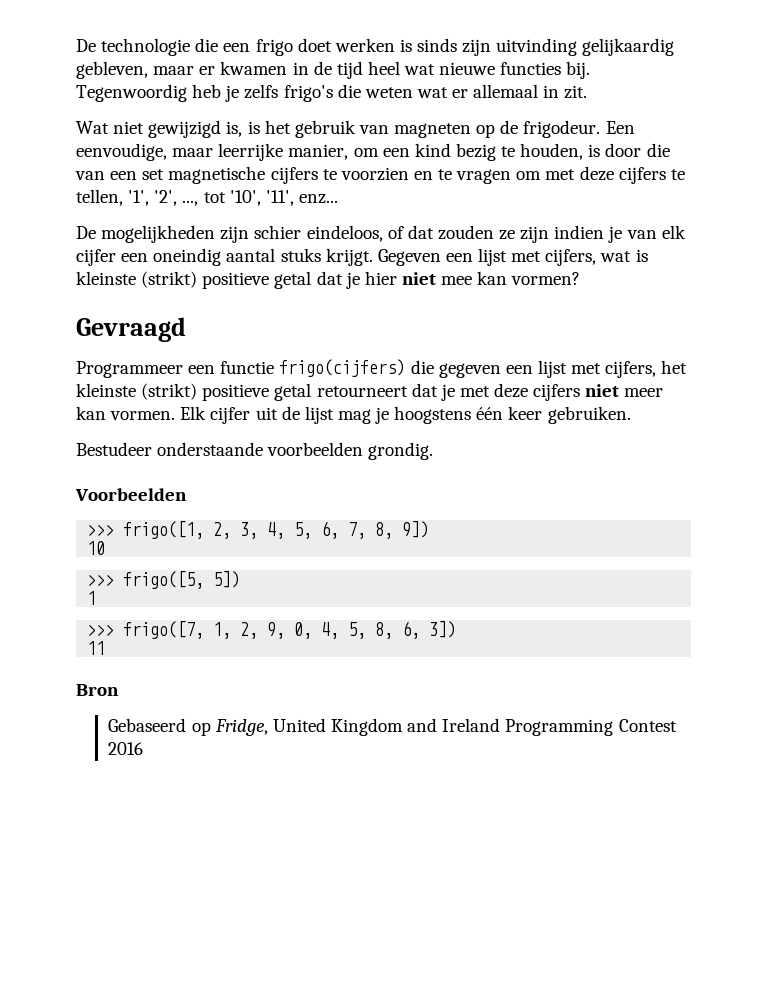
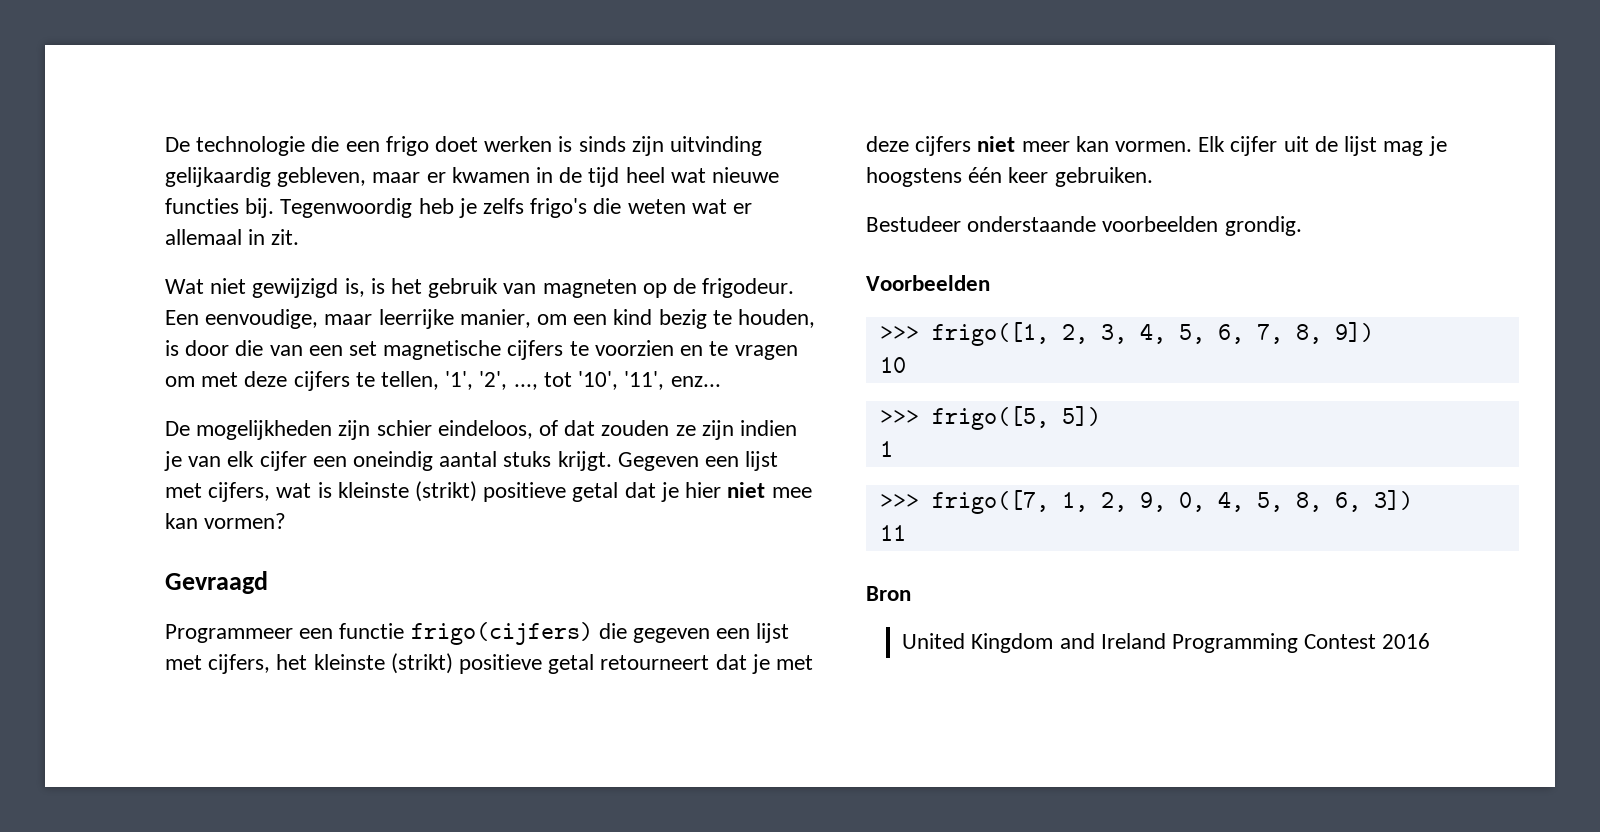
[108,718,268,736] Gebaseerd op Fridge, -> (911, 593) none

